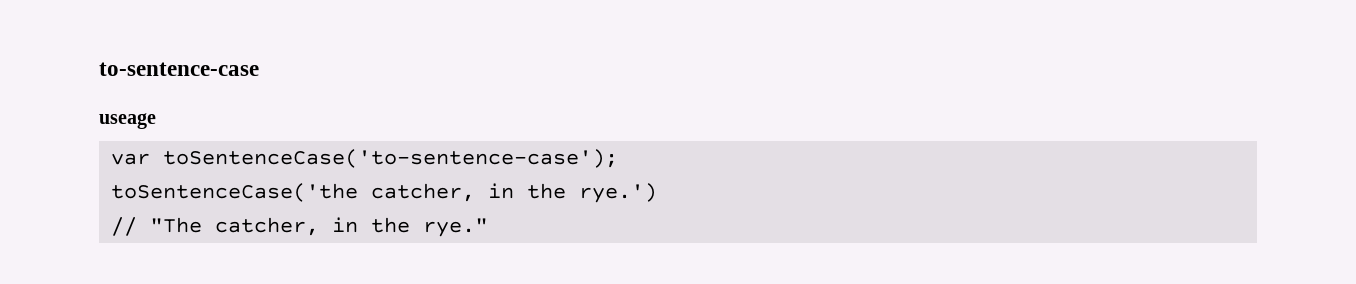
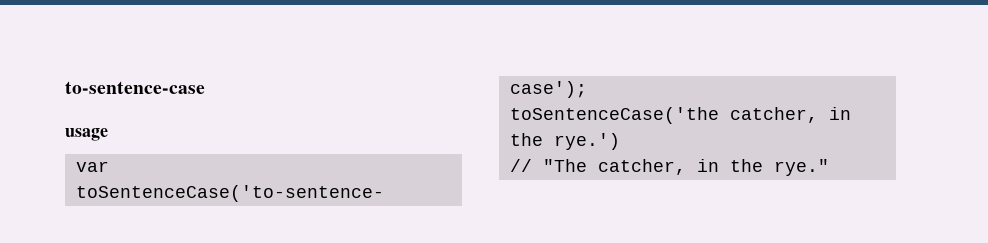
[99,113,156,129] useage -> [65,128,108,141] usage

